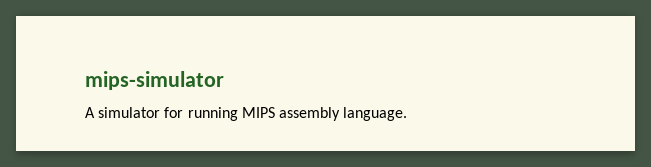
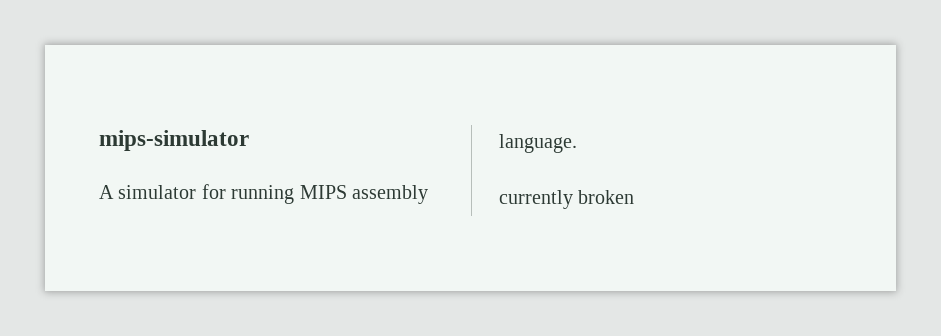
(408, 114) none -> [499,190,635,209] // currently broken

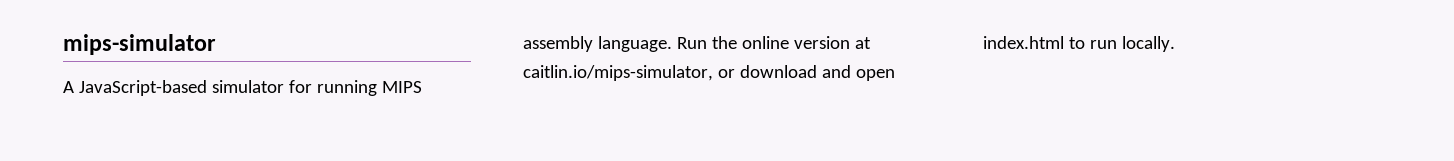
(114, 192) none -> [78,80,207,96] JavaScript-based
[499,190,635,209] // currently broken -> [676,36,871,49] [523,65,895,81] [983,36,1175,52] Run the online version at caitlin.io/mips-simulator, or download and open index.html to run locally.

